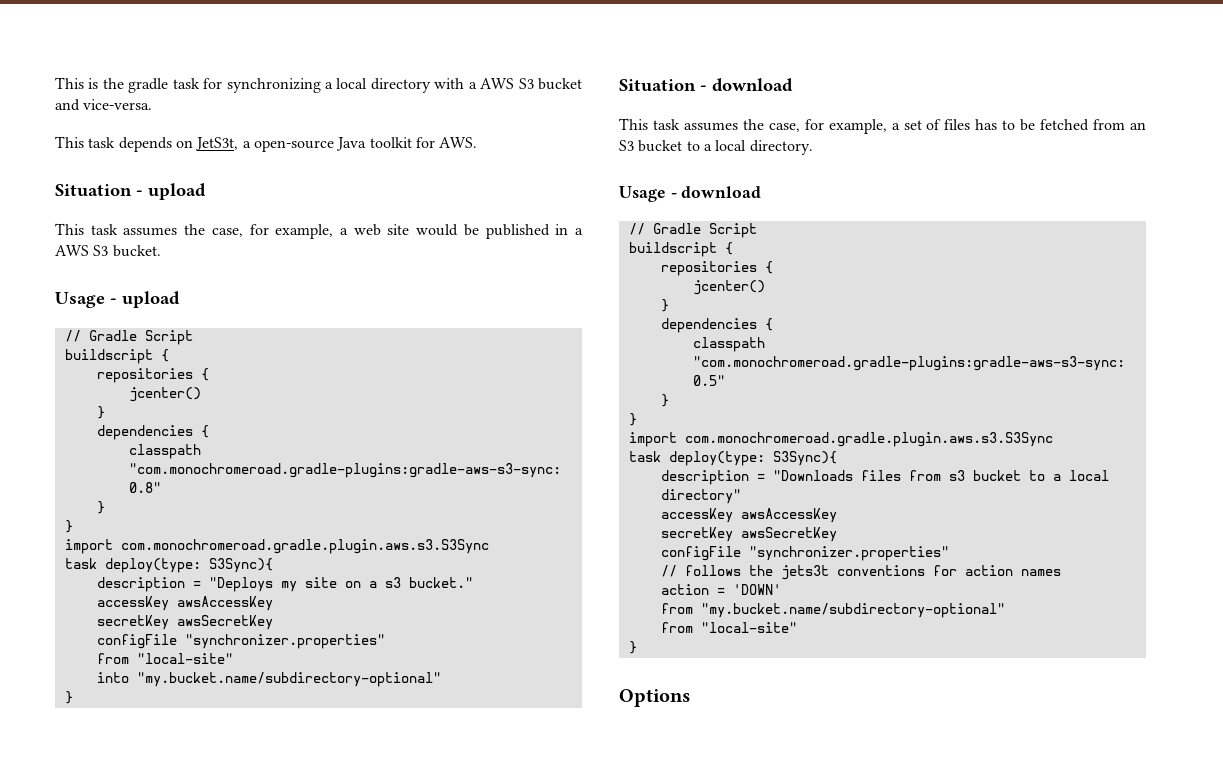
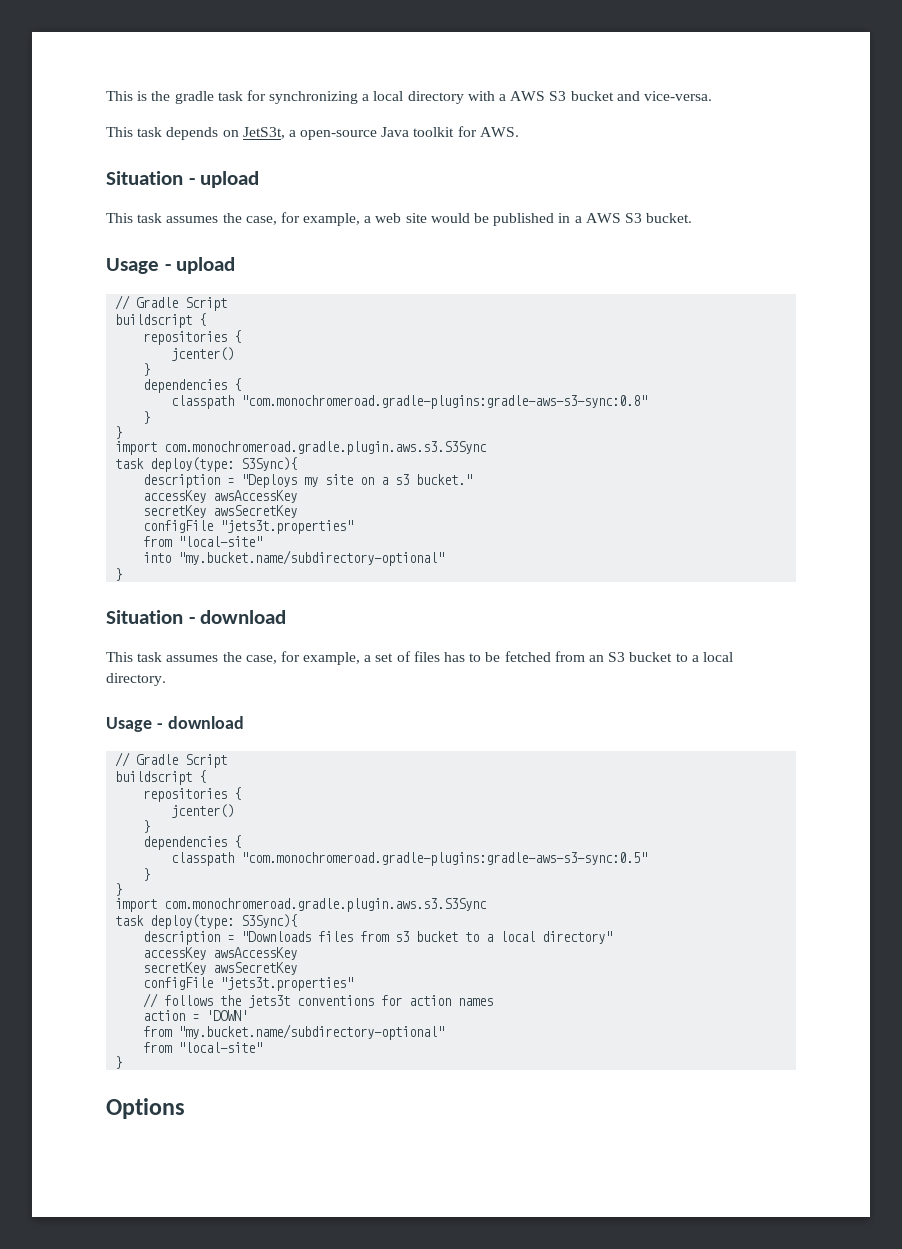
[184,634,385,649] "synchronizer.properties" -> [220,520,354,534] "jets3t.properties"
[748,546,949,561] "synchronizer.properties" -> [220,977,354,991] "jets3t.properties"

